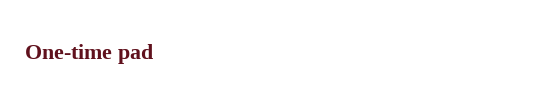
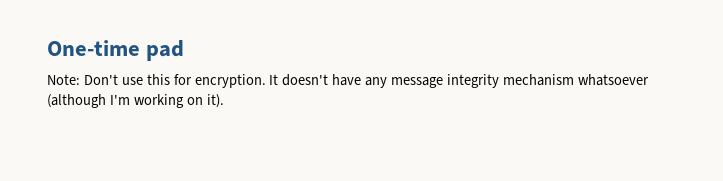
(153, 54) none -> [47,74,649,88] [47,94,224,108] // Note: Don't use this for encryption. It doesn't have any message integrity mechanism whatsoever (although I'm working on it).

